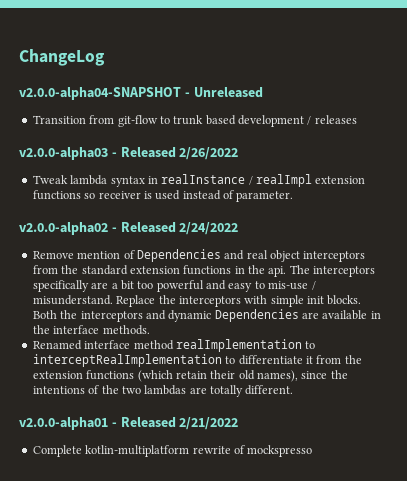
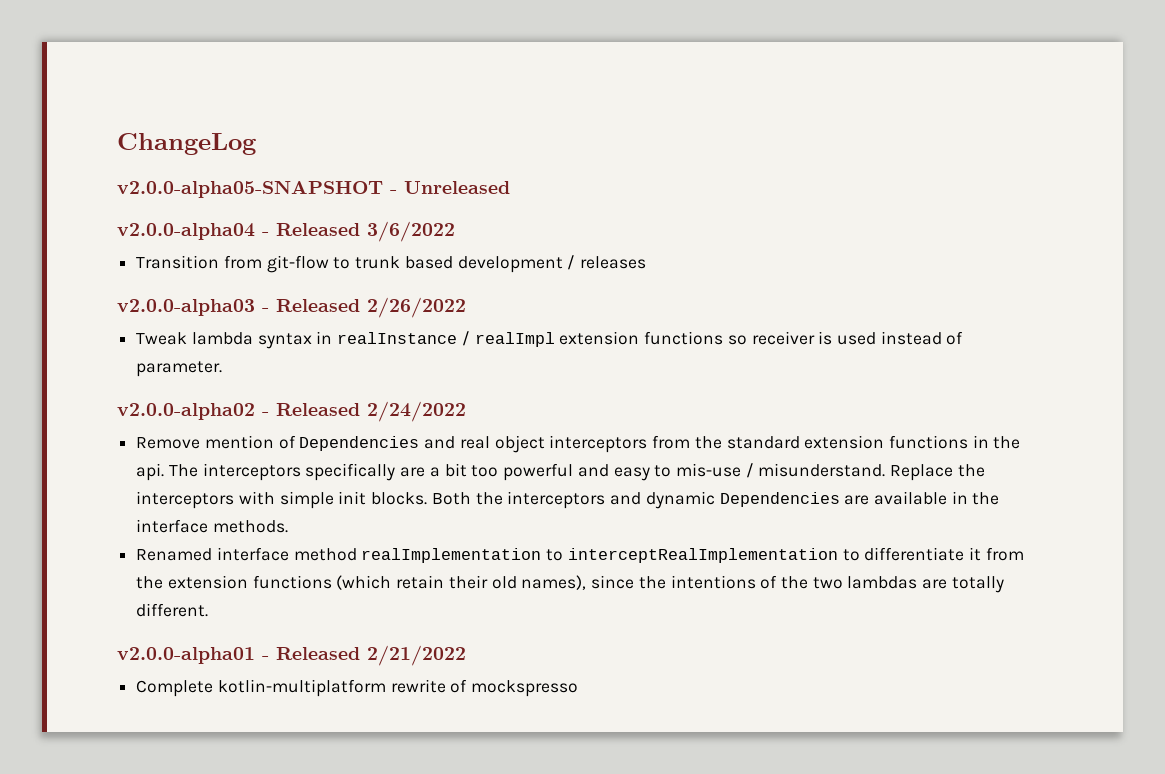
[19,87,181,100] v2.0.0-alpha04-SNAPSHOT -> [117,181,383,198] v2.0.0-alpha05-SNAPSHOT
(263, 92) none -> [117,221,455,242] // v2.0.0-alpha04 - Released 3/6/2022

